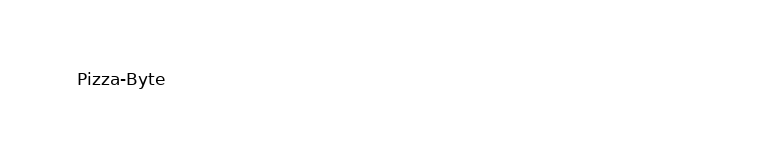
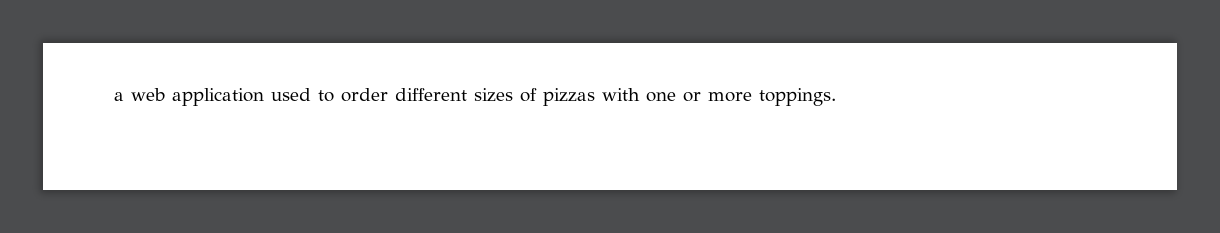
[77,72,165,89] Pizza-Byte -> [114,88,836,106] a web application used to order different sizes of pizzas with one or more toppings.

